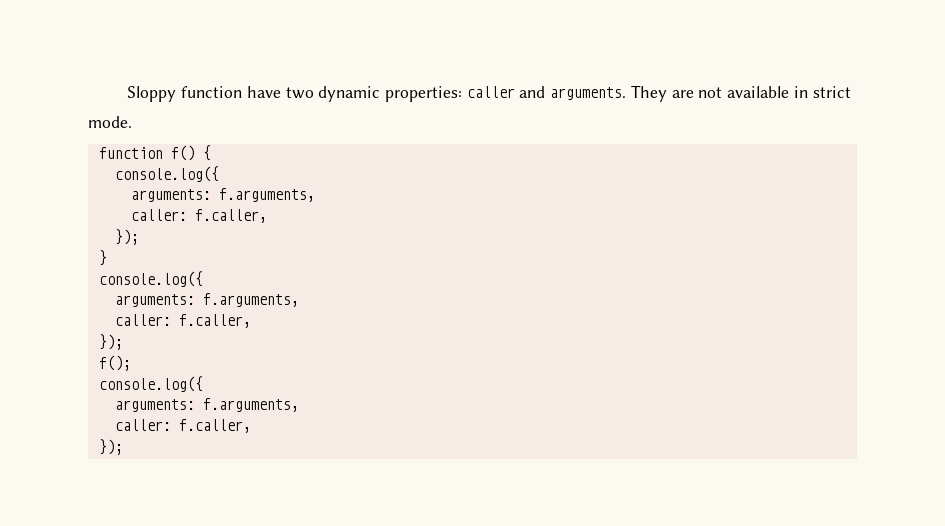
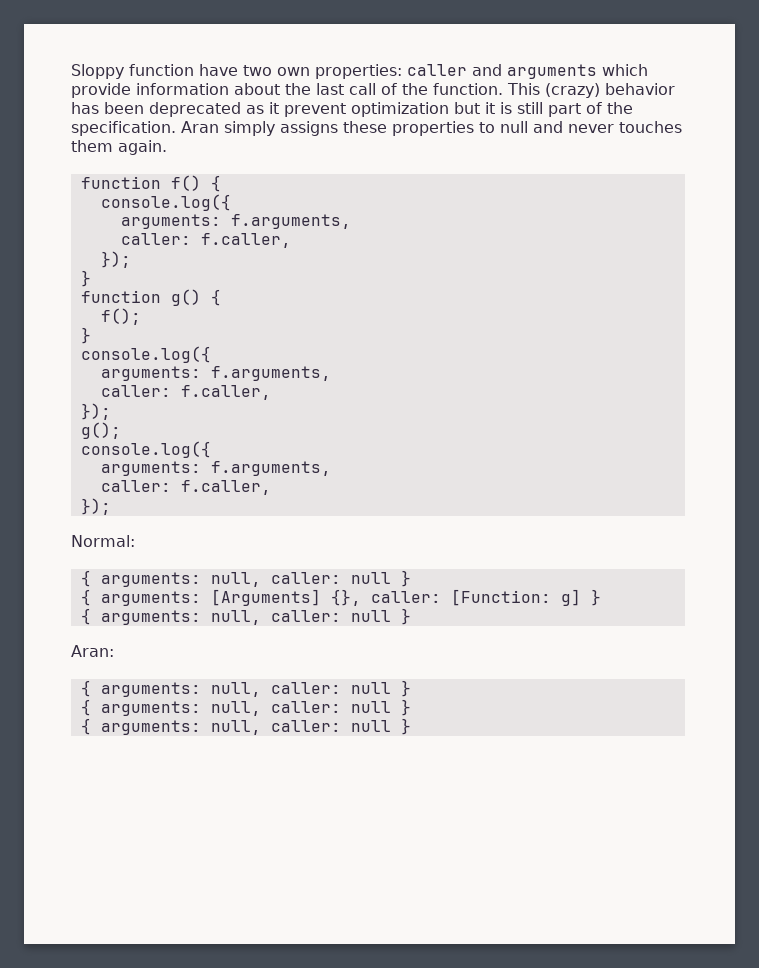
[318,86,381,102] dynamic -> [277,67,310,76] own
[550,85,851,102] [88,116,132,128] arguments. They are not available in strict mode. -> [507,64,648,79] [71,83,675,98] [71,102,633,117] [71,121,682,136] [71,140,167,155] arguments which provide information about the last call of the function. This (crazy) behavior has been deprecated as it prevent optimization but it is still part of the specification. Aran simply assigns these properties to null and never touches them again.
[98,271,203,287] [114,293,299,307] [114,314,251,328] [98,334,123,350] [98,355,131,371] [98,376,203,392] [114,398,299,412] [114,419,251,433] [98,439,123,455] // console.log({ // arguments: f.arguments, // caller: f.caller, // }); // f(); // console.log({ // arguments: f.arguments, // caller: f.caller, // }); -> [80,289,221,306] [100,308,141,325] [80,327,91,344] [80,346,211,363] [100,366,331,381] [100,385,271,400] [80,403,111,420] [80,422,121,439] [80,441,211,458] [100,461,331,476] [100,480,271,495] [80,498,111,515] [71,535,135,547] [80,570,411,587] [80,589,601,606] [80,608,411,625] [71,645,114,657] [80,680,411,697] [80,699,411,716] [80,718,411,735] // function g() { // f(); // } // console.log({ // arguments: f.arguments, // caller: f.caller, // }); // g(); // console.log({ // arguments: f.arguments, // caller: f.caller, // }); // Normal: // { arguments: null, caller: null } // { arguments: [Arguments] {}, caller: [Function: g] } // { arguments: null, caller: null } // Aran: // { arguments: null, caller: null } // { arguments: null, caller: null } // { arguments: null, caller: null }

